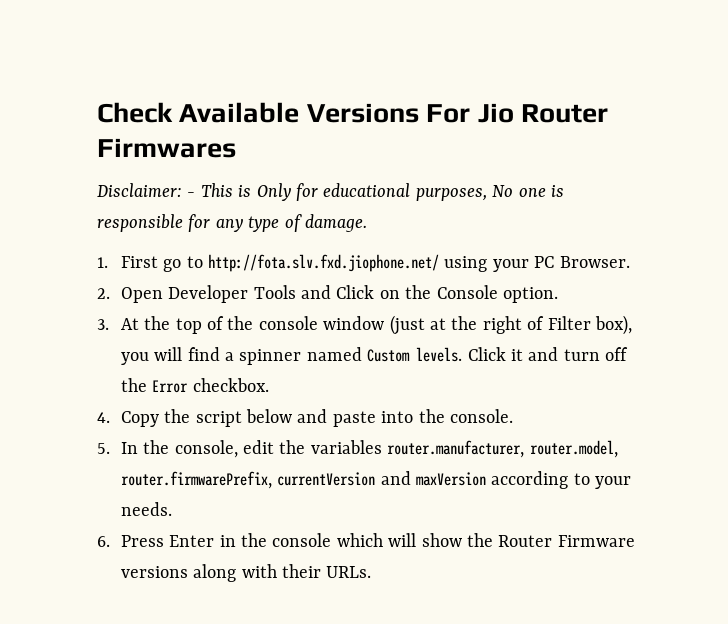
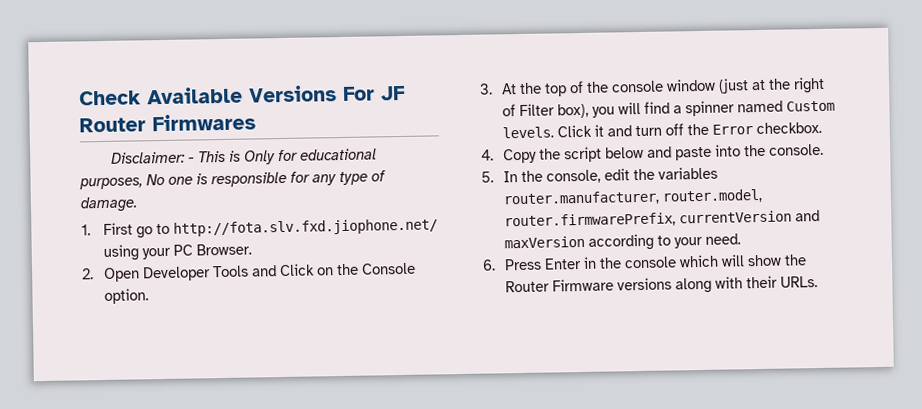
[477,103,514,123] Jio -> [381,85,405,101] JF
[120,502,172,516] needs. -> [705,233,742,245] need.

